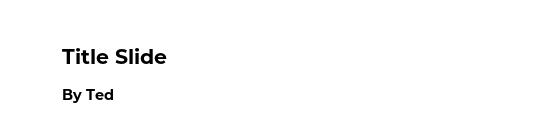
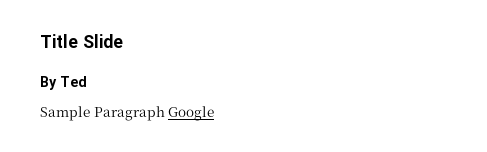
(114, 94) none -> [40,106,215,121] // Sample Paragraph Google

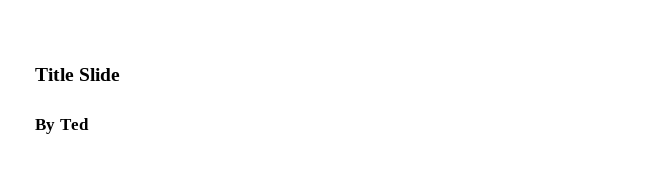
[40,106,215,121] // Sample Paragraph Google -> (89, 124) none

